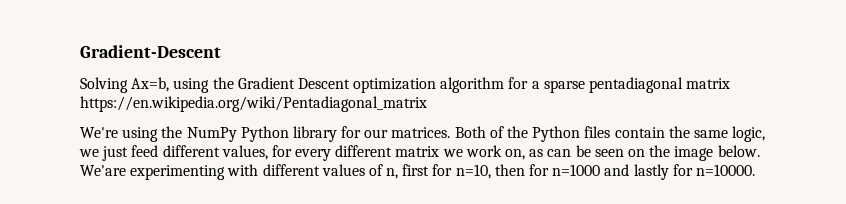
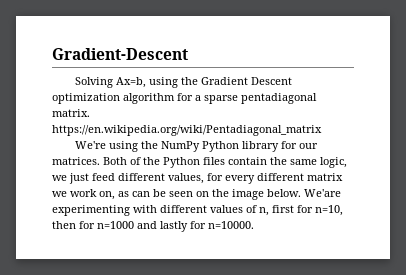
[686,78,731,89] matrix -> [52,109,90,117] matrix.

